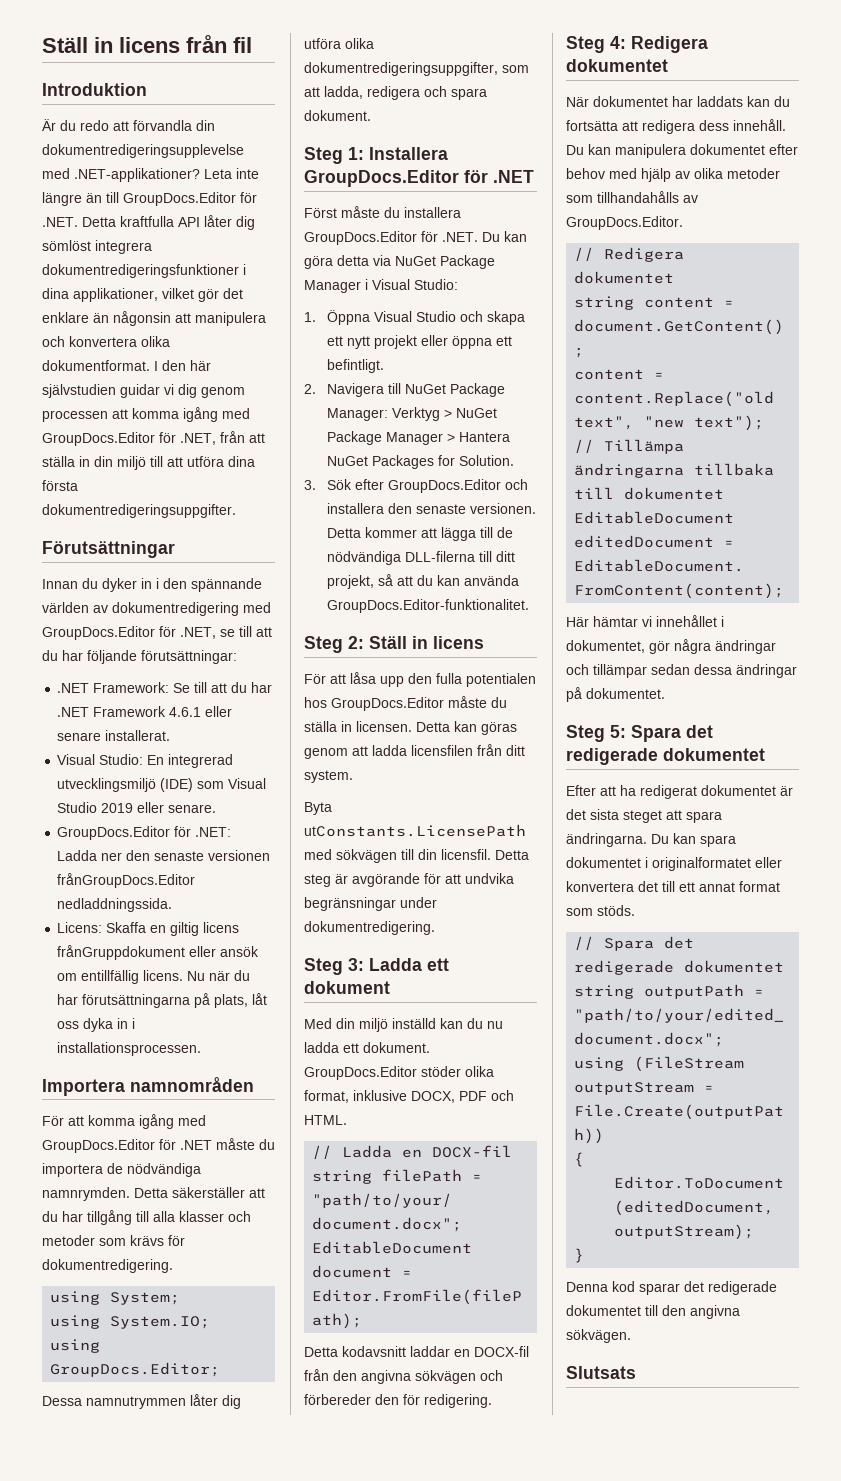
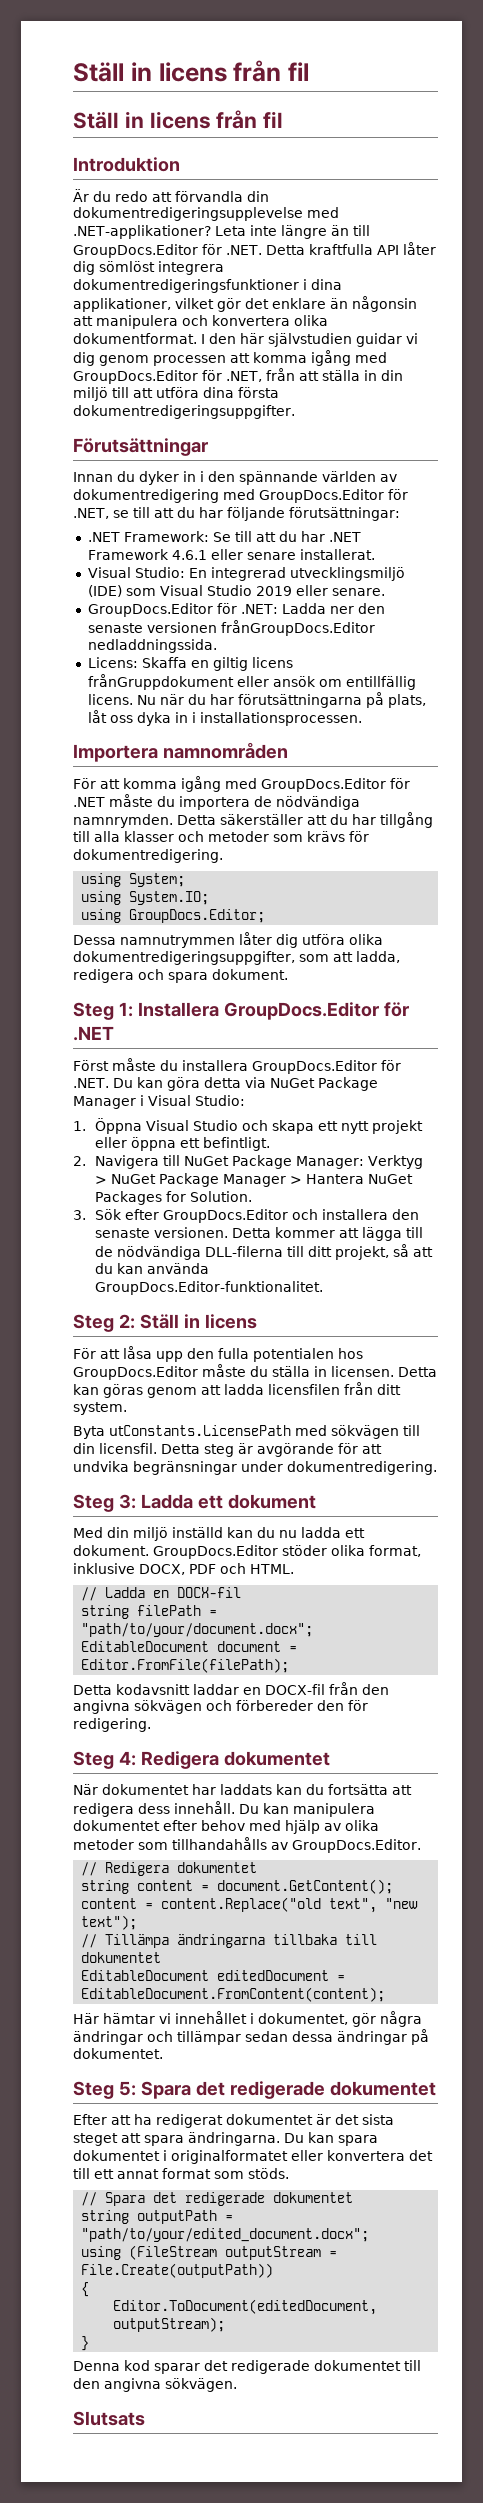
[42,35,252,53] Ställ in licens från fil -> [73,60,309,82] [73,110,284,129] Ställ in licens från fil // Ställ in licens från fil

